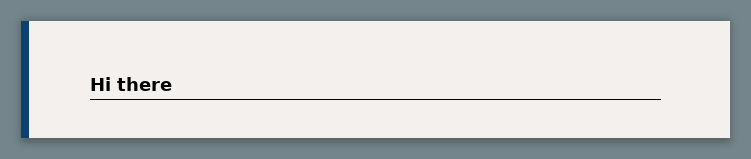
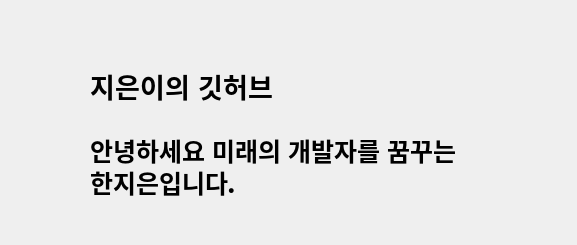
[90,77,172,91] Hi there -> [90,74,273,101] [90,139,456,164] [90,171,235,196] 지은이의 깃허브 // 안녕하세요 미래의 개발자를 꿈꾸는 한지은입니다.

